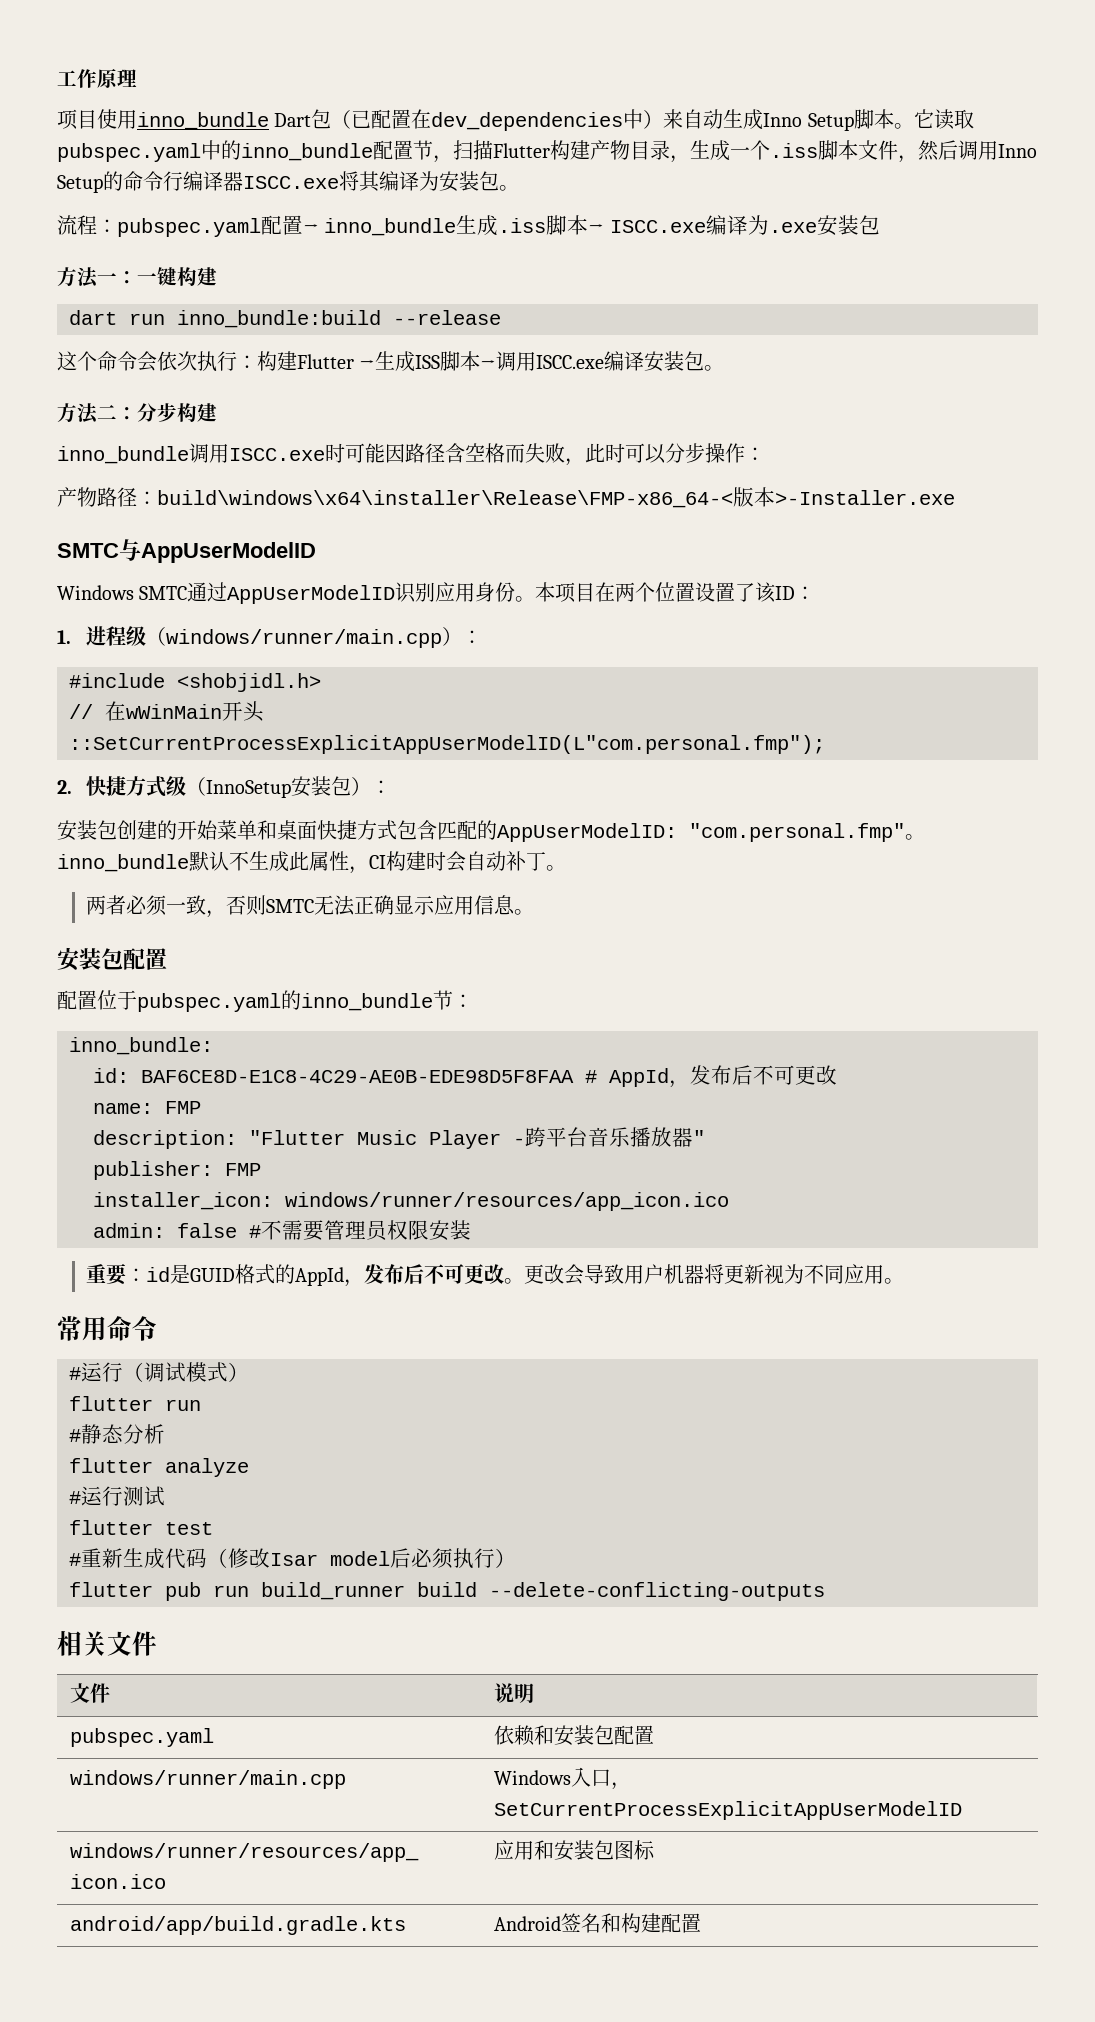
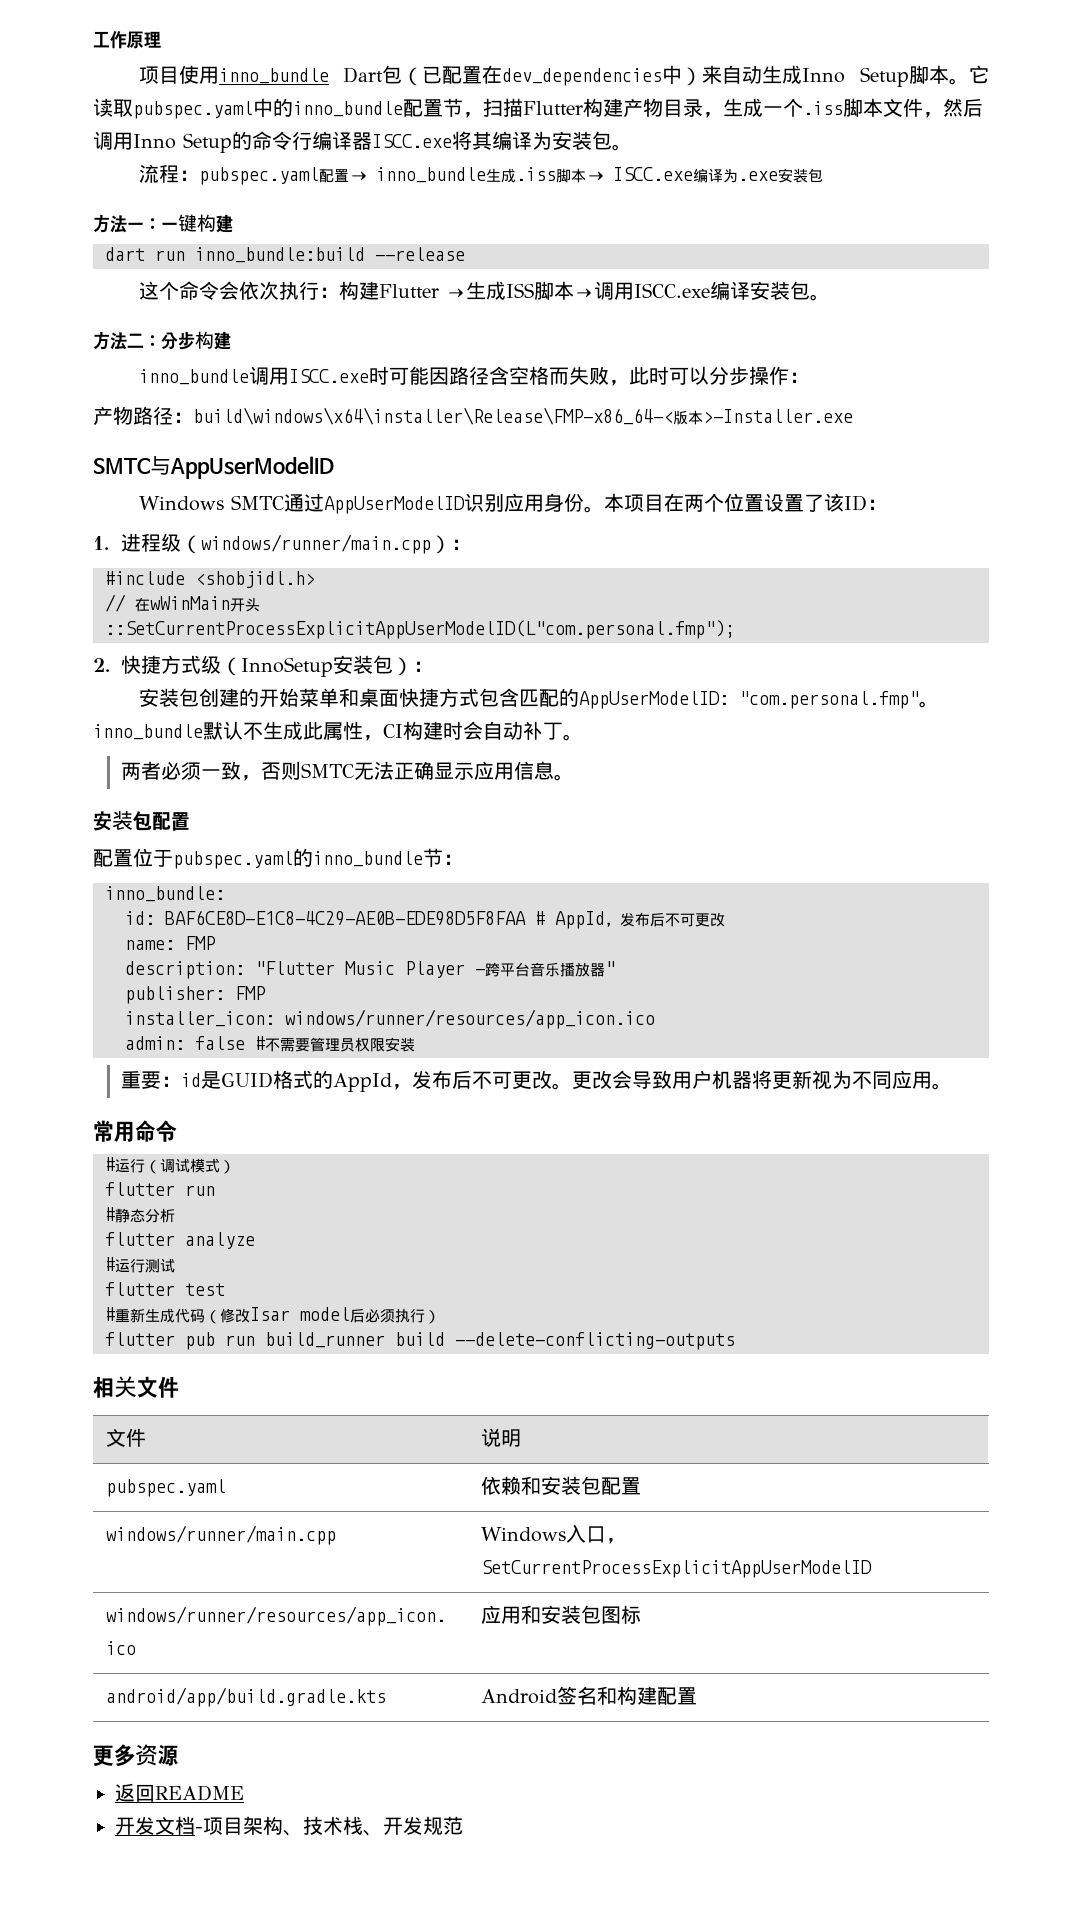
(701, 1923) none -> [93,1744,179,1767] [115,1783,244,1802] [115,1816,463,1836] // 更多资源 // 返回README // 开发文档-项目架构、技术栈、开发规范

